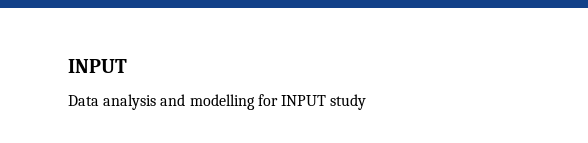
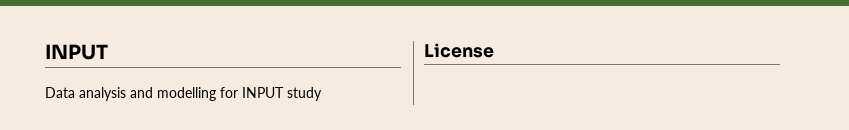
(367, 102) none -> [424,43,494,58] // License

